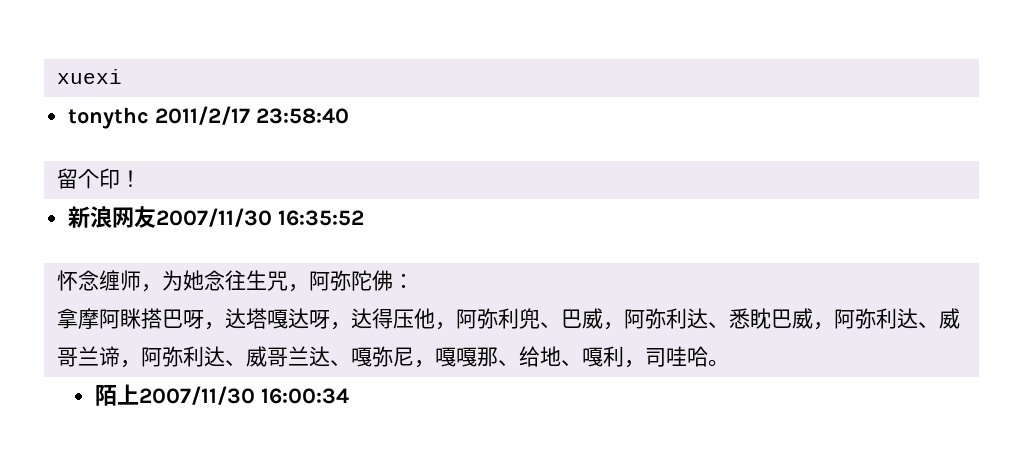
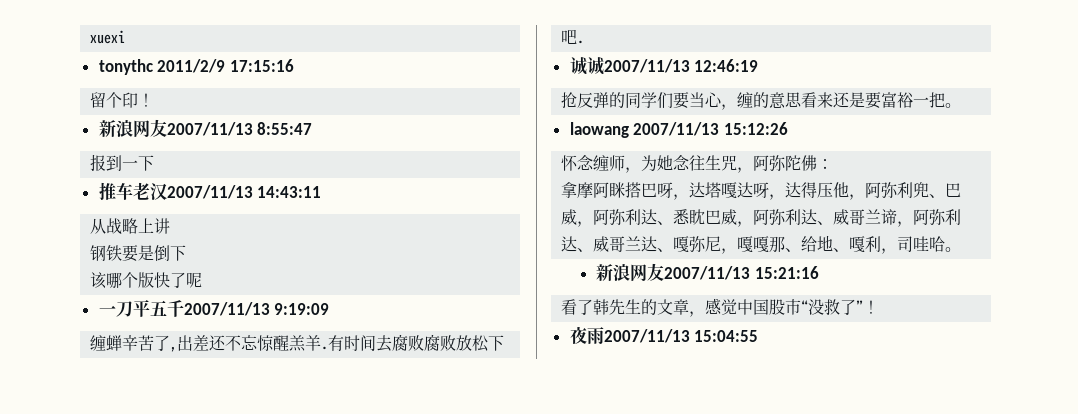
[155,106,350,125] 2011/2/17 23:58:40 -> [157,59,294,73] 2011/2/9 17:15:16
[156,208,365,227] 2007/11/30 16:35:52 -> [166,122,313,136] [90,154,155,171] [98,182,322,200] [90,218,171,235] [90,245,187,262] [90,272,203,289] [98,300,330,317] [90,334,505,352] [561,29,585,44] [569,57,759,75] [561,92,962,110] [569,122,788,138] 2007/11/13 8:55:47 // 报到一下 // 推车老汉2007/11/13 14:43:11 // 从战略上讲 // 钢铁要是倒下 // 该哪个版快了呢 // 一刀平五千2007/11/13 9:19:09 // 缠蝉辛苦了,出差还不忘惊醒羔羊.有时间去腐败腐败放松下吧. // 诚诚2007/11/13 12:46:19 // 抢反弹的同学们要当心，缠的意思看来还是要富裕一把。 // laowang 2007/11/13 15:12:26
[95,384,350,406] 陌上2007/11/30 16:00:34 -> [595,263,819,281] [561,298,880,317] [569,327,759,344] 新浪网友2007/11/13 15:21:16 // 看了韩先生的文章，感觉中国股市“没救了”！ // 夜雨2007/11/13 15:04:55

